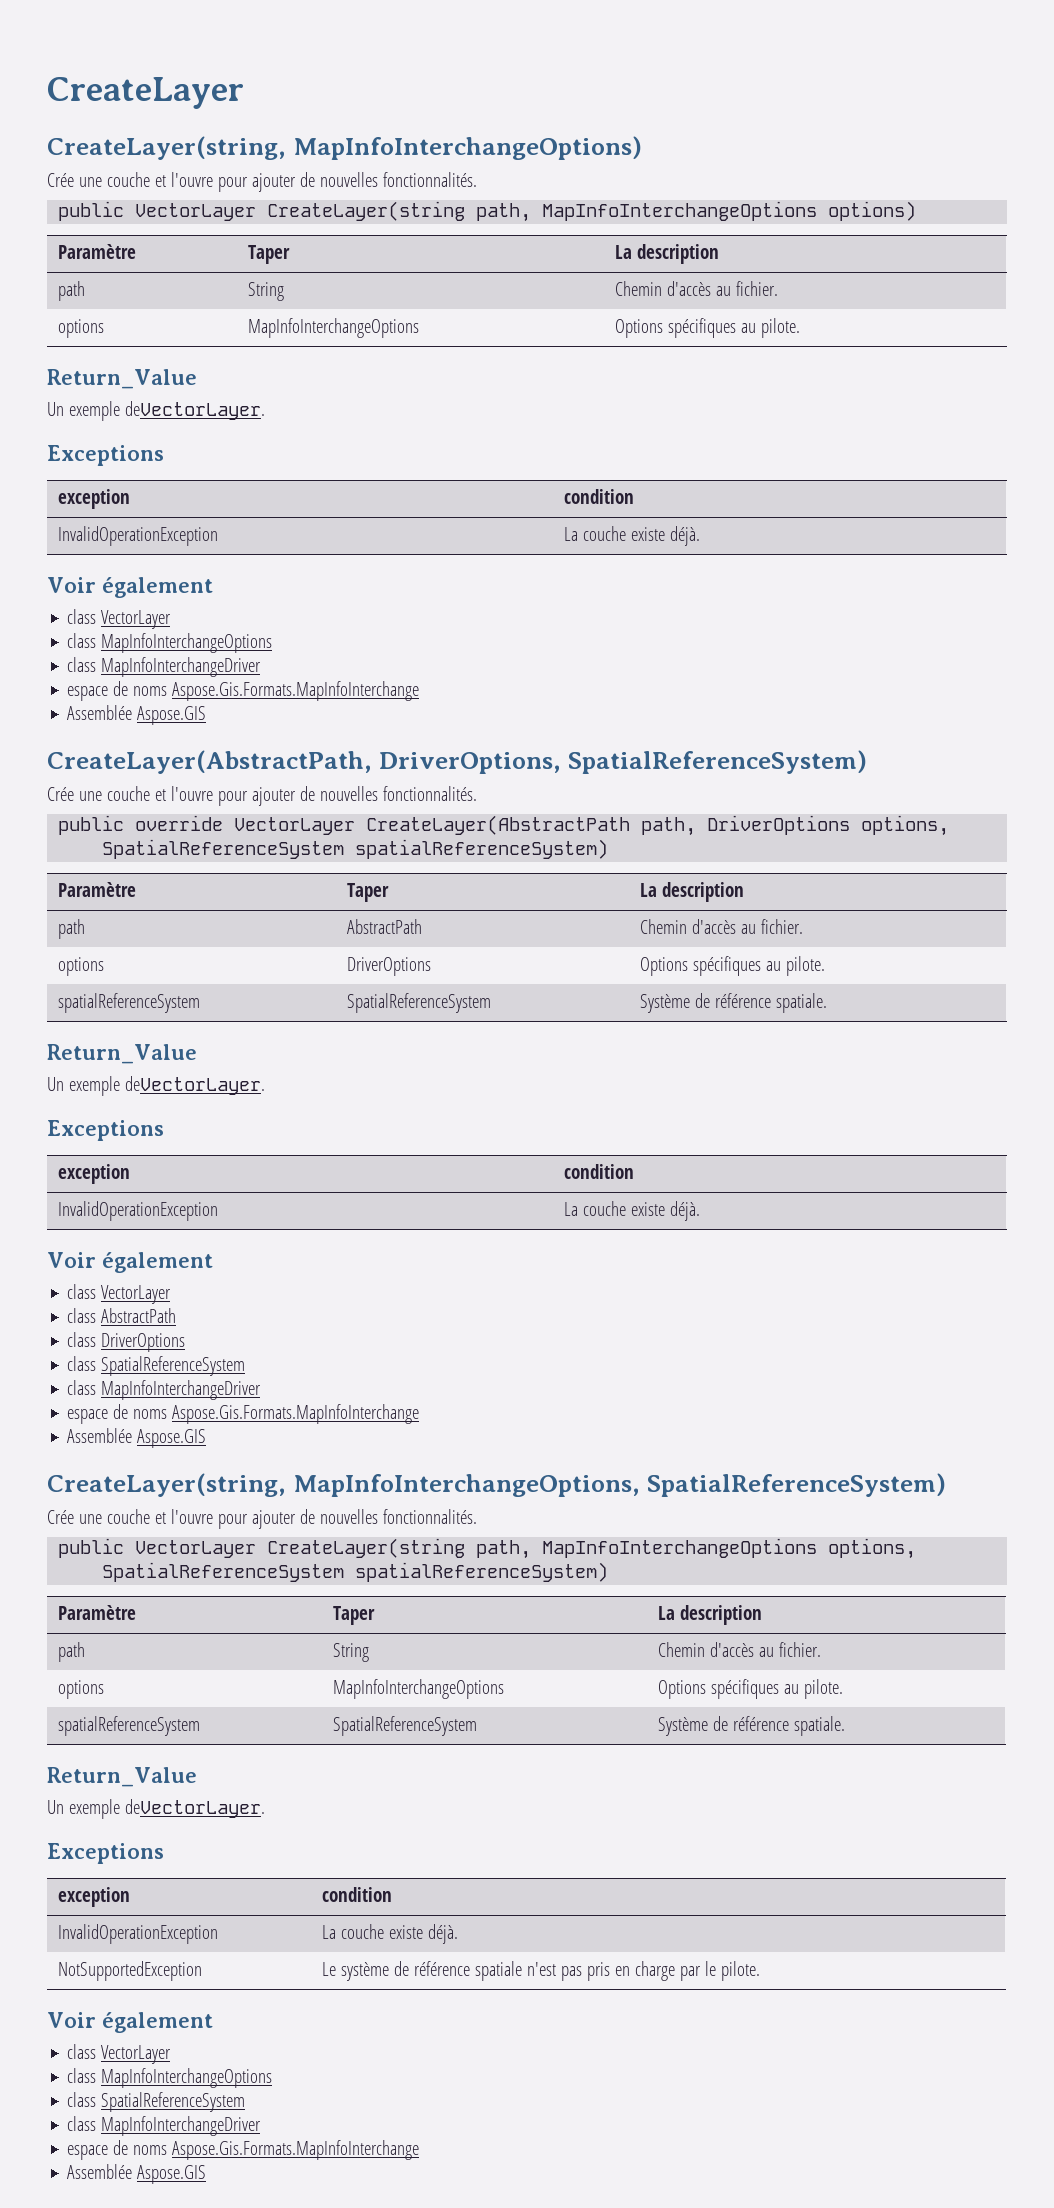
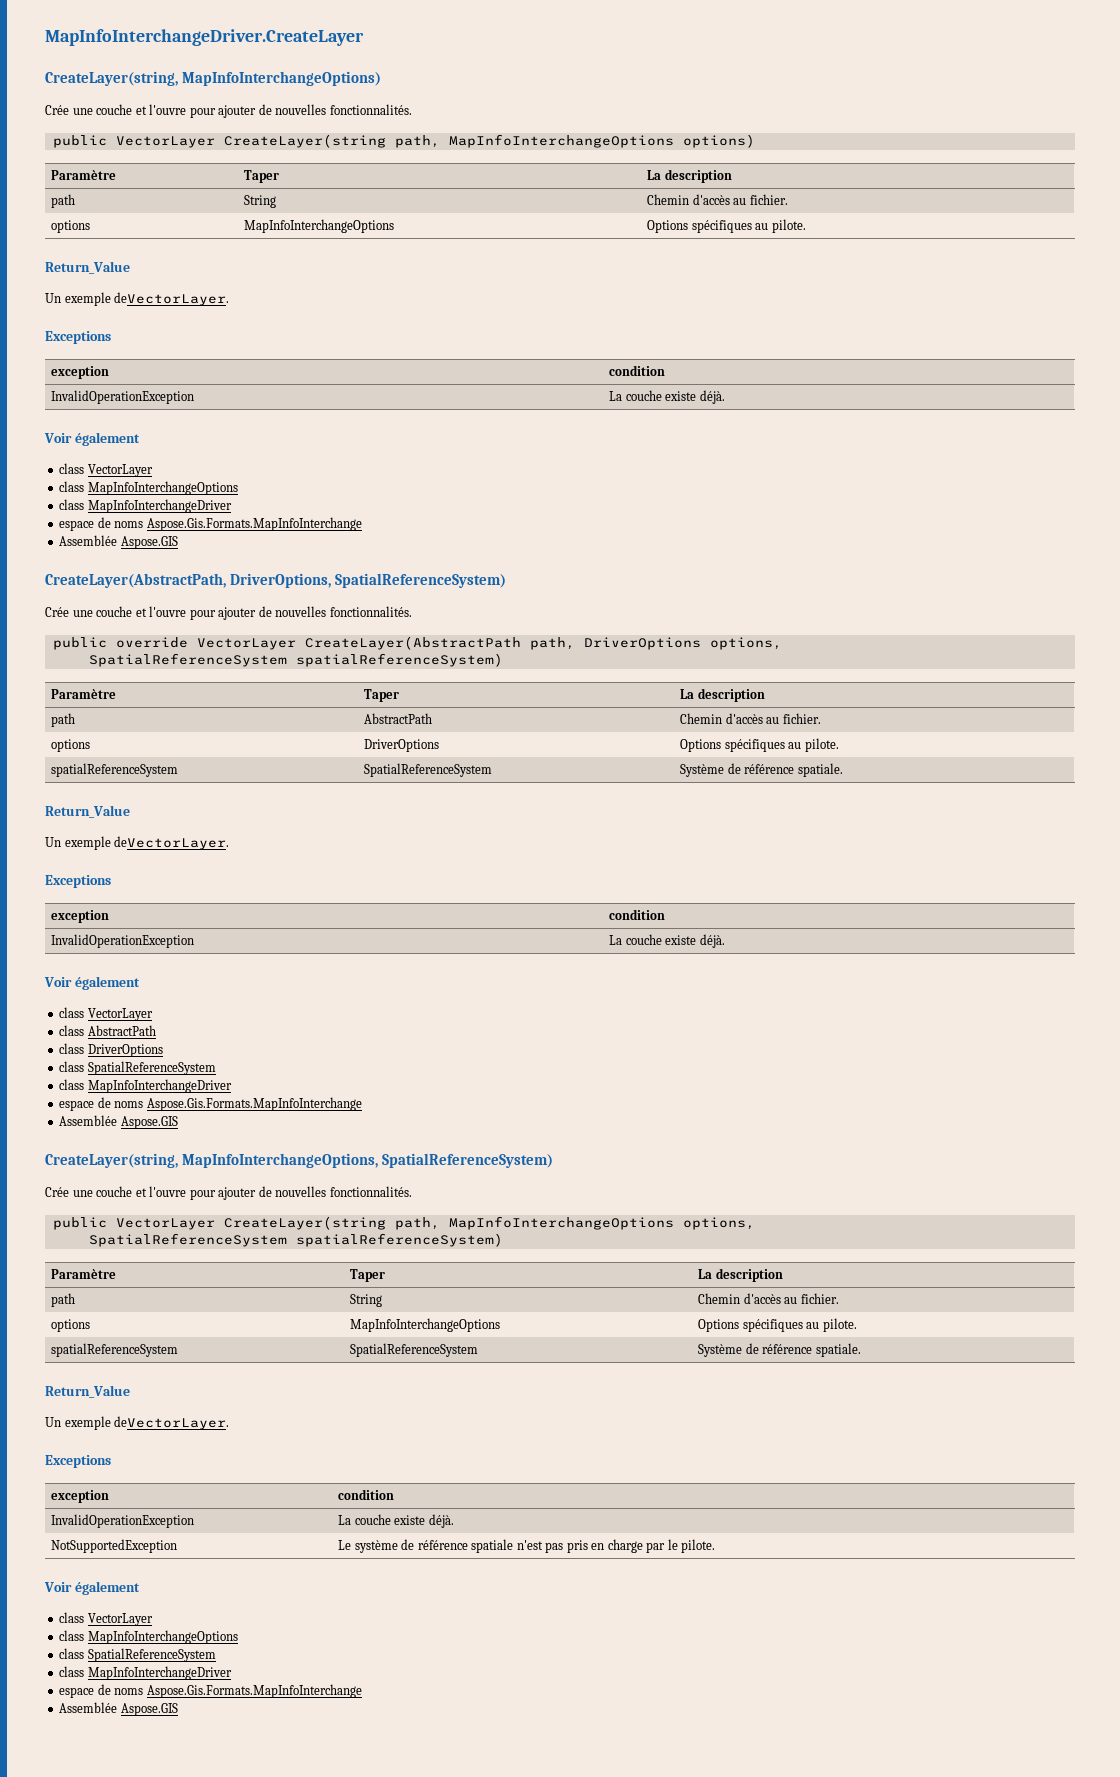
[47,77,244,109] CreateLayer -> [45,29,364,46] MapInfoInterchangeDriver.CreateLayer

